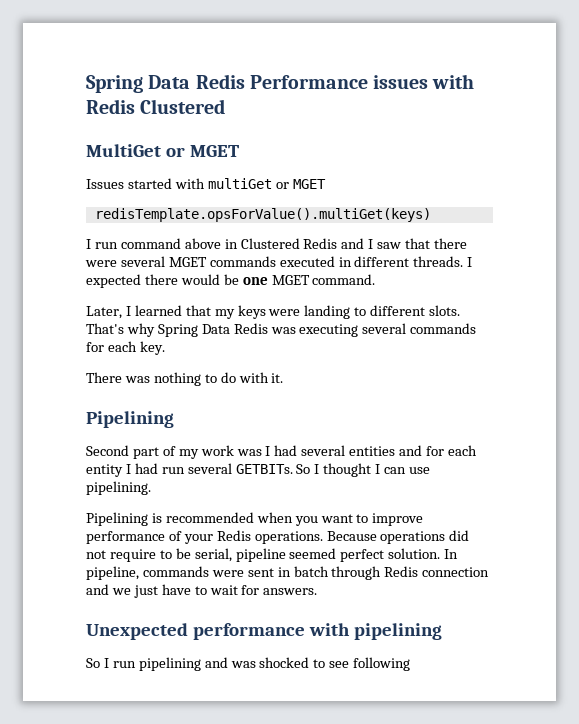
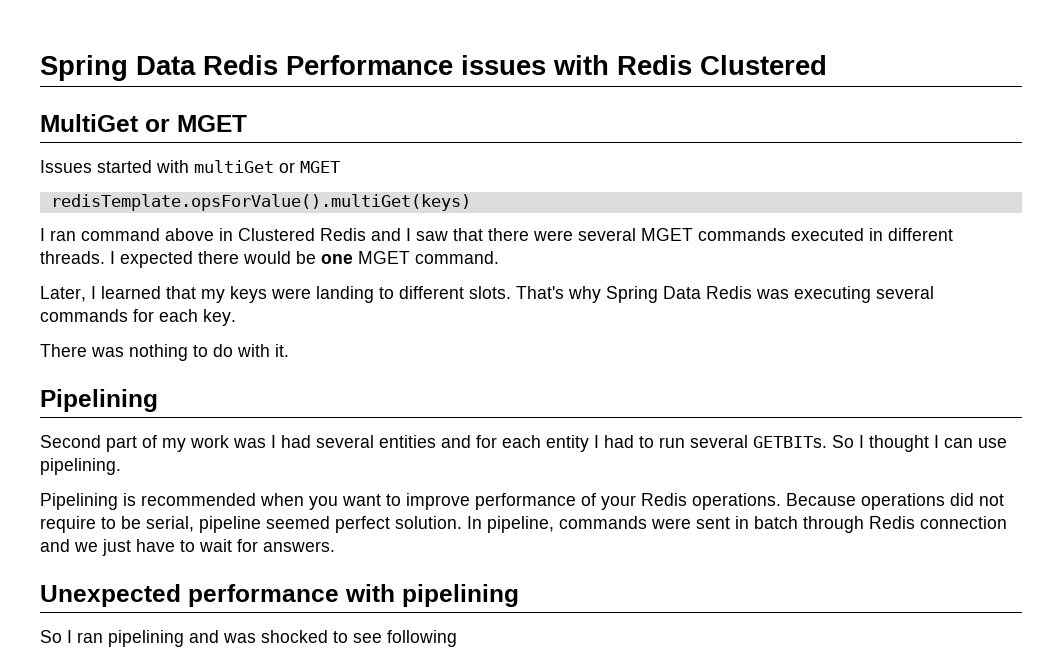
[94,242,118,249] run -> [50,230,76,241] ran
(158, 468) none -> [639,436,654,448] to
[112,661,136,668] run -> [77,632,103,643] ran

